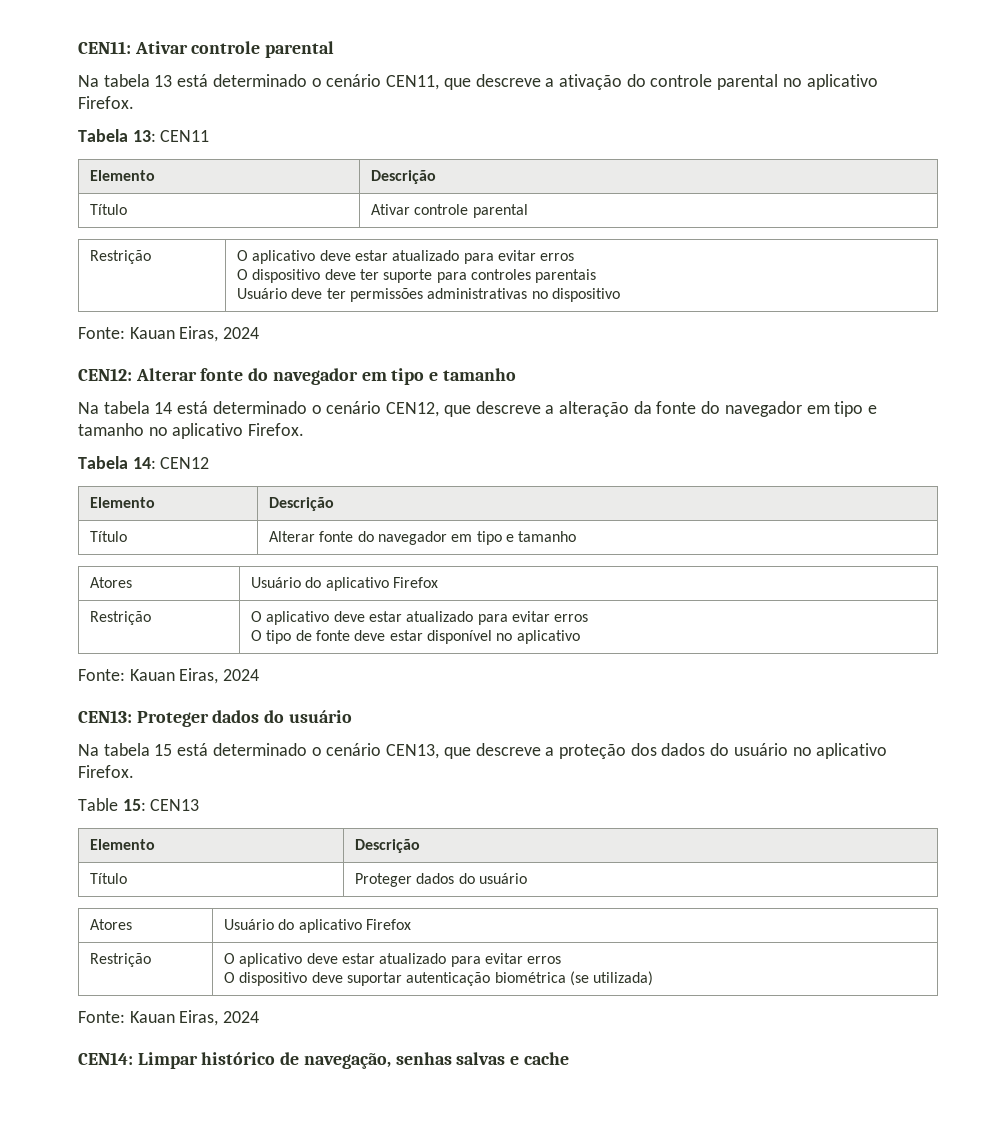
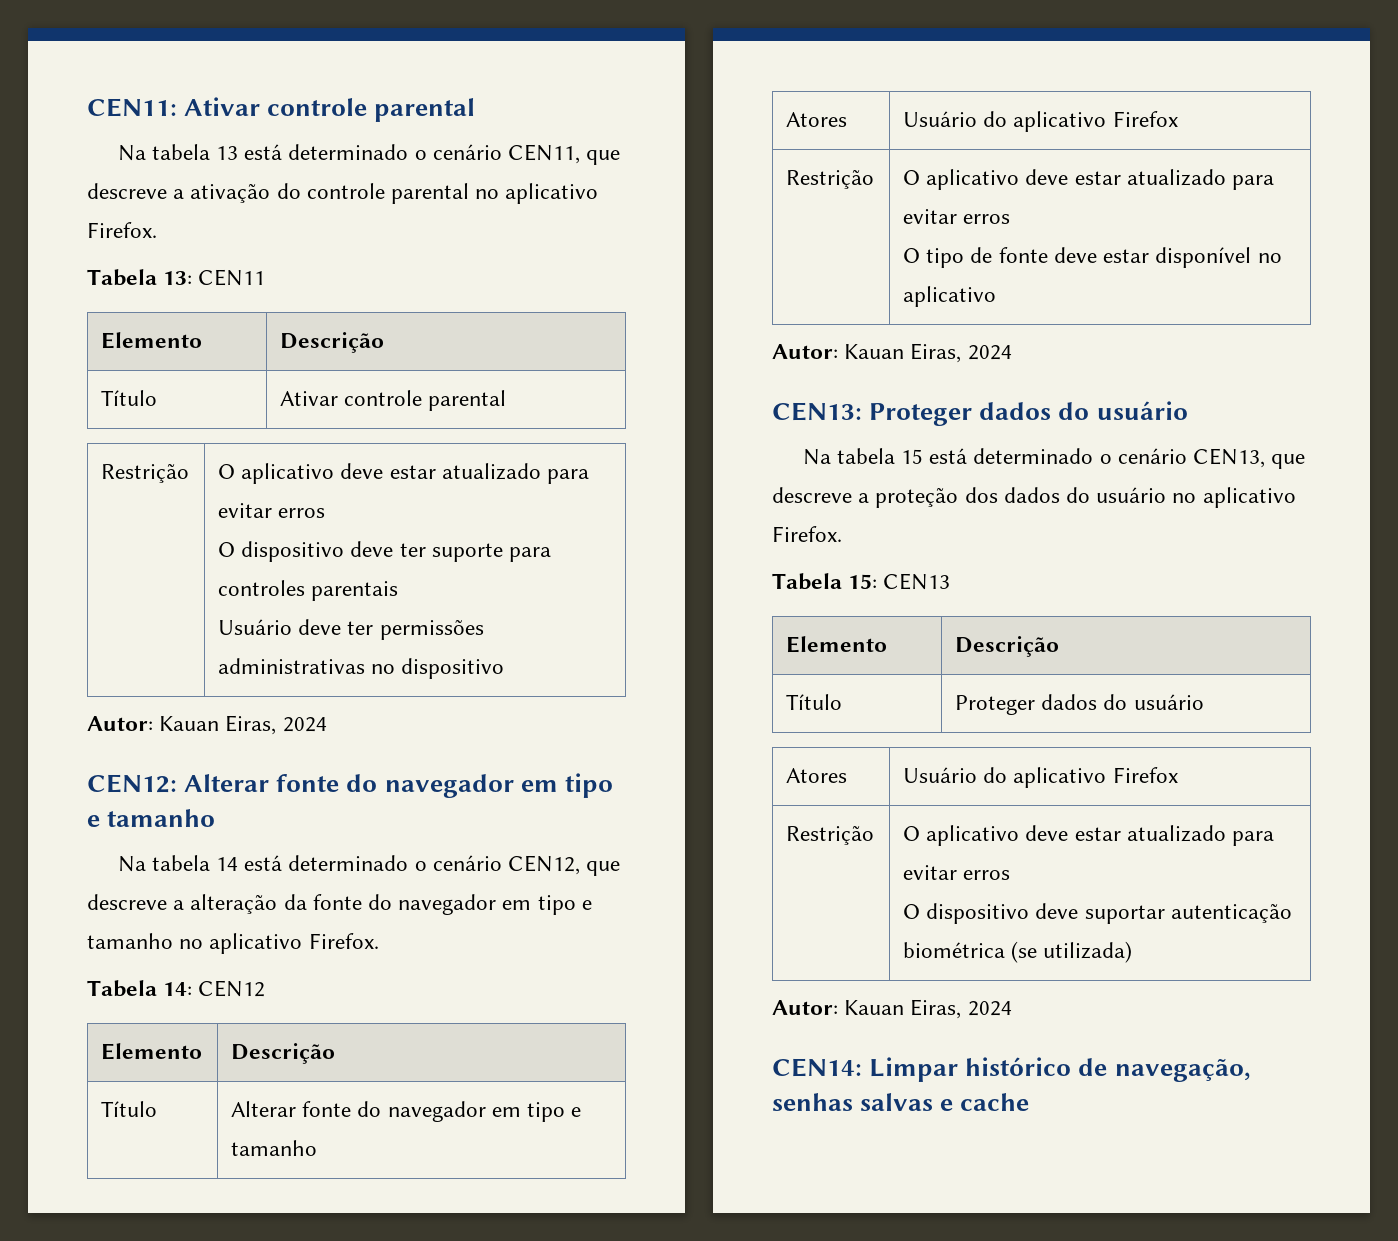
[78,327,125,339] Fonte: -> [87,716,153,731] Autor:
[78,669,125,681] Fonte: -> [772,344,838,359] Autor:
[78,798,118,811] Table -> [772,573,842,590] Tabela
[78,1011,125,1023] Fonte: -> [772,1000,838,1015] Autor:

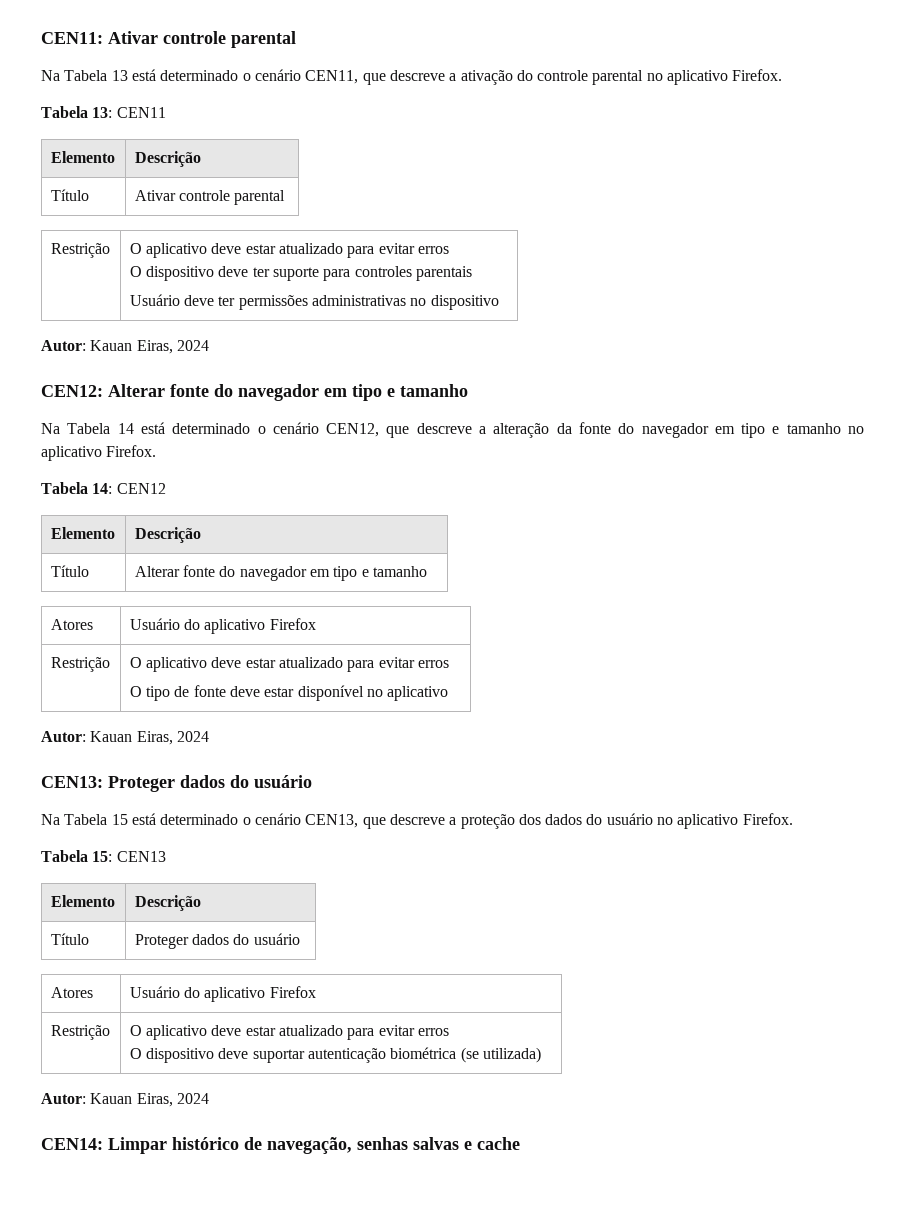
[151,144,210,160] tabela -> [64,70,108,81] Tabela
[151,855,210,871] tabela -> [67,423,111,434] Tabela
[836,448,895,464] tabela -> [64,814,108,825] Tabela

